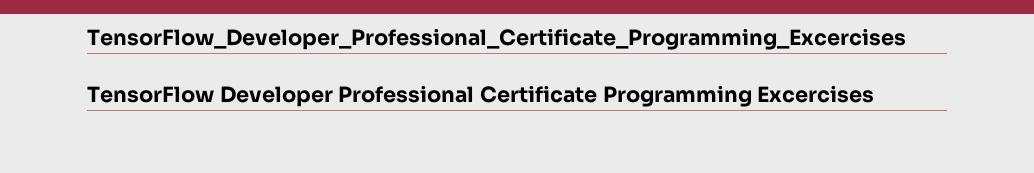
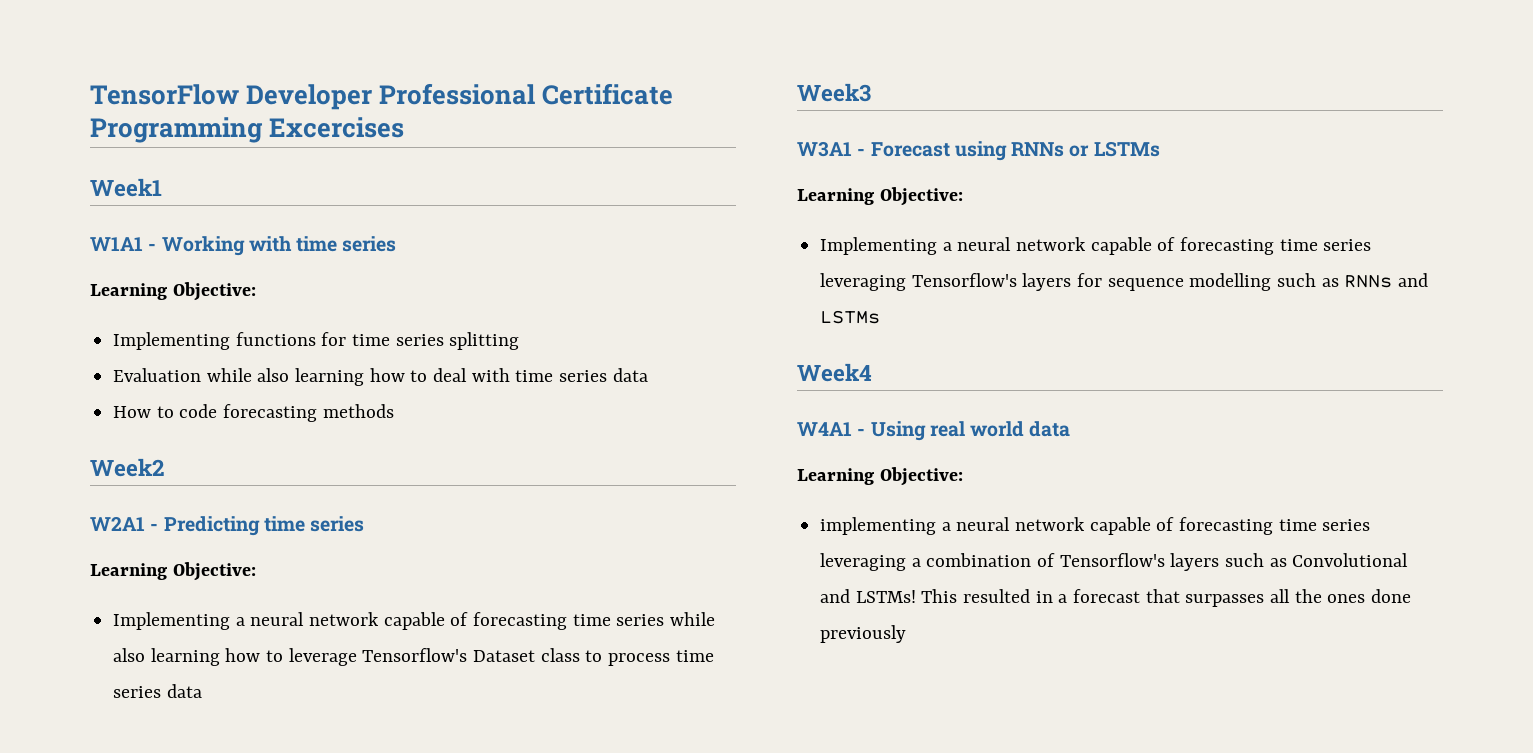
[87,28,906,50] TensorFlow_Developer_Professional_Certificate_Programming_Excercises // -> (90, 94) none
(875, 94) none -> [90,178,162,197] [90,236,397,256] [90,282,256,301] [113,332,520,350] [113,368,648,386] [113,404,394,422] [90,458,164,477] [90,516,365,536] [90,562,256,581] [113,612,716,630] [113,648,714,666] [113,684,202,698] [797,83,871,102] [797,141,1160,161] [797,187,963,206] [820,237,1372,255] [820,273,1429,291] [820,310,881,324] [797,363,872,382] [797,421,1071,441] [797,467,963,486] [820,517,1371,535] [820,553,1409,571] [820,589,1412,607] [820,625,907,643] // Week1 // W1A1 - Working with time series // Learning Objective: // Implementing functions for time series splitting // Evaluation while also learning how to deal with time series data // How to code forecasting methods // Week2 // W2A1 - Predicting time series // Learning Objective: // Implementing a neural network capable of forecasting time series while also learning how to leverage Tensorflow's Dataset class to process time series data // Week3 // W3A1 - Forecast using RNNs or LSTMs // Learning Objective: // Implementing a neural network capable of forecasting time series leveraging Tensorflow's layers for sequence modelling such as RNNs and LSTMs // Week4 // W4A1 - Using real world data // Learning Objective: // implementing a neural network capable of forecasting time series leveraging a combination of Tensorflow's layers such as Convolutional and LSTMs! This resulted in a forecast that surpasses all the ones done previously

